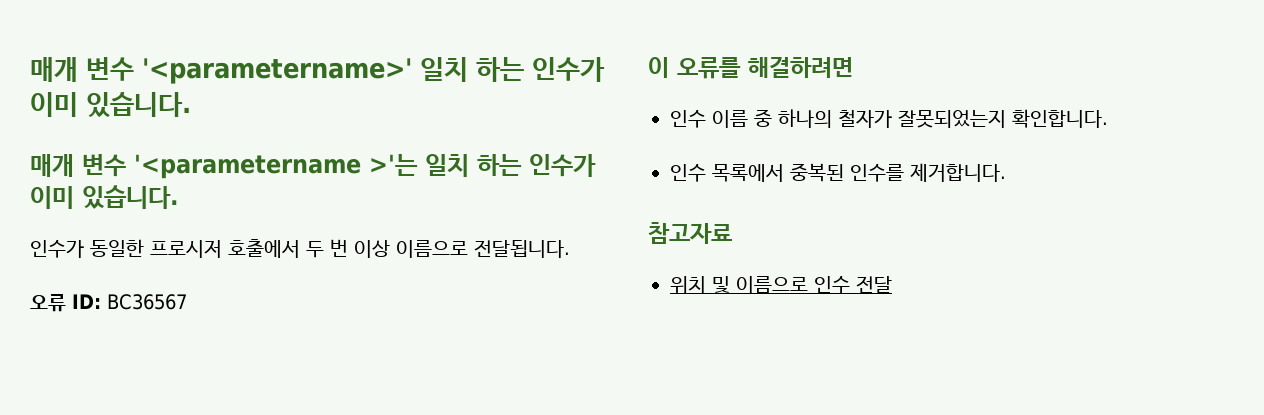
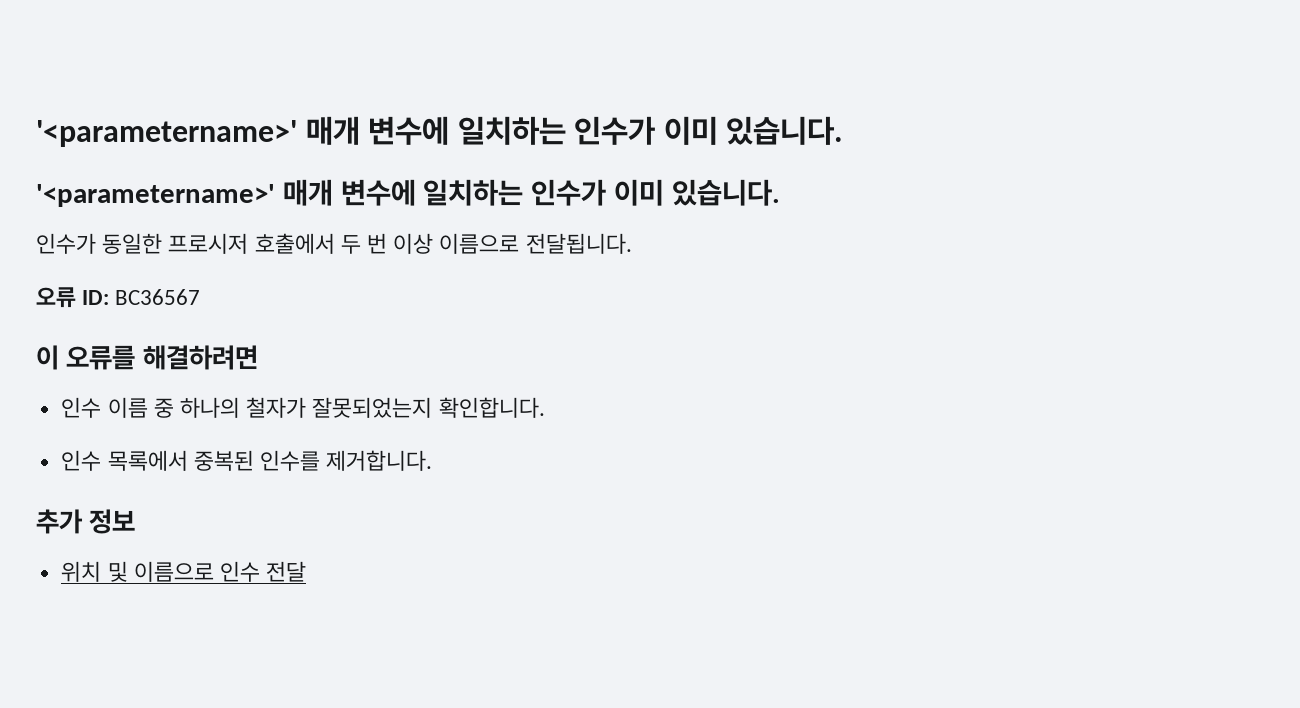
[30,57,605,84] [30,92,191,118] [30,154,522,179] 매개 변수 '<parametername>' 일치 하는 인수가 이미 있습니다. // 매개 변수 '<parametername >'는 일치 하는 -> [36,116,844,147] [36,179,524,207] '<parametername>' 매개 변수에 일치하는 인수가 이미 있습니다. // '<parametername>' 매개 변수에 일치하는
[648,222,732,244] 참고자료 -> [36,509,136,534] 추가 정보

